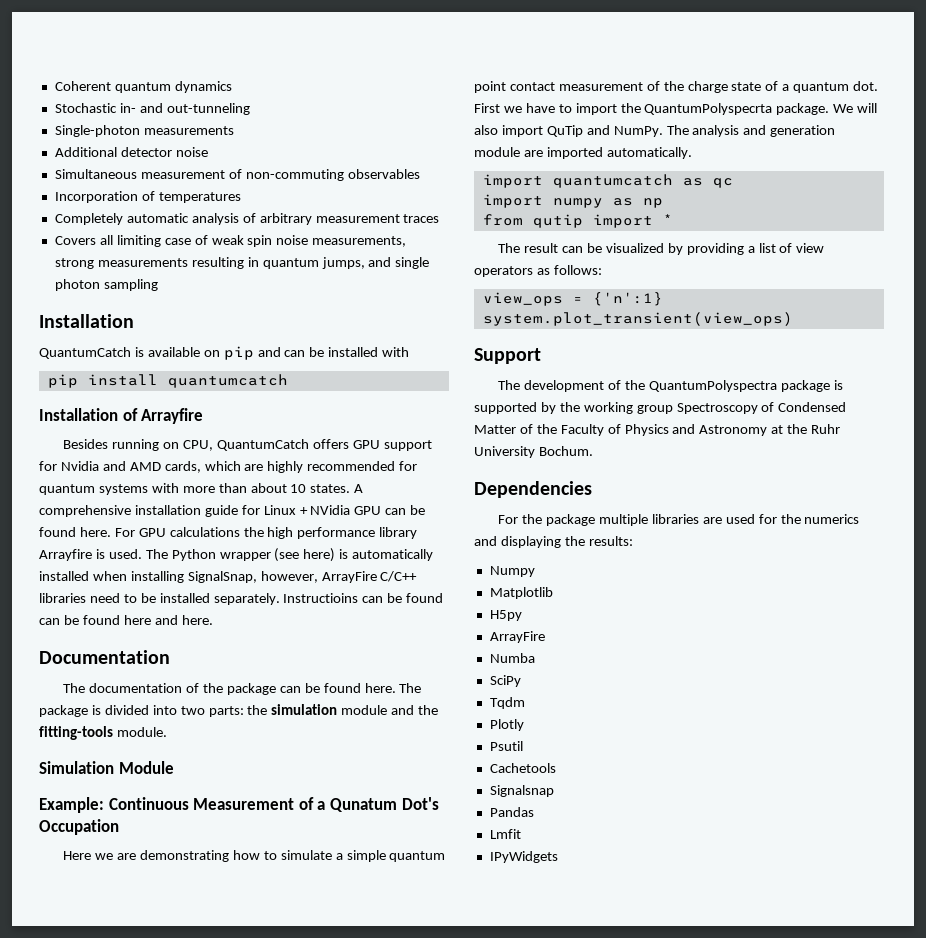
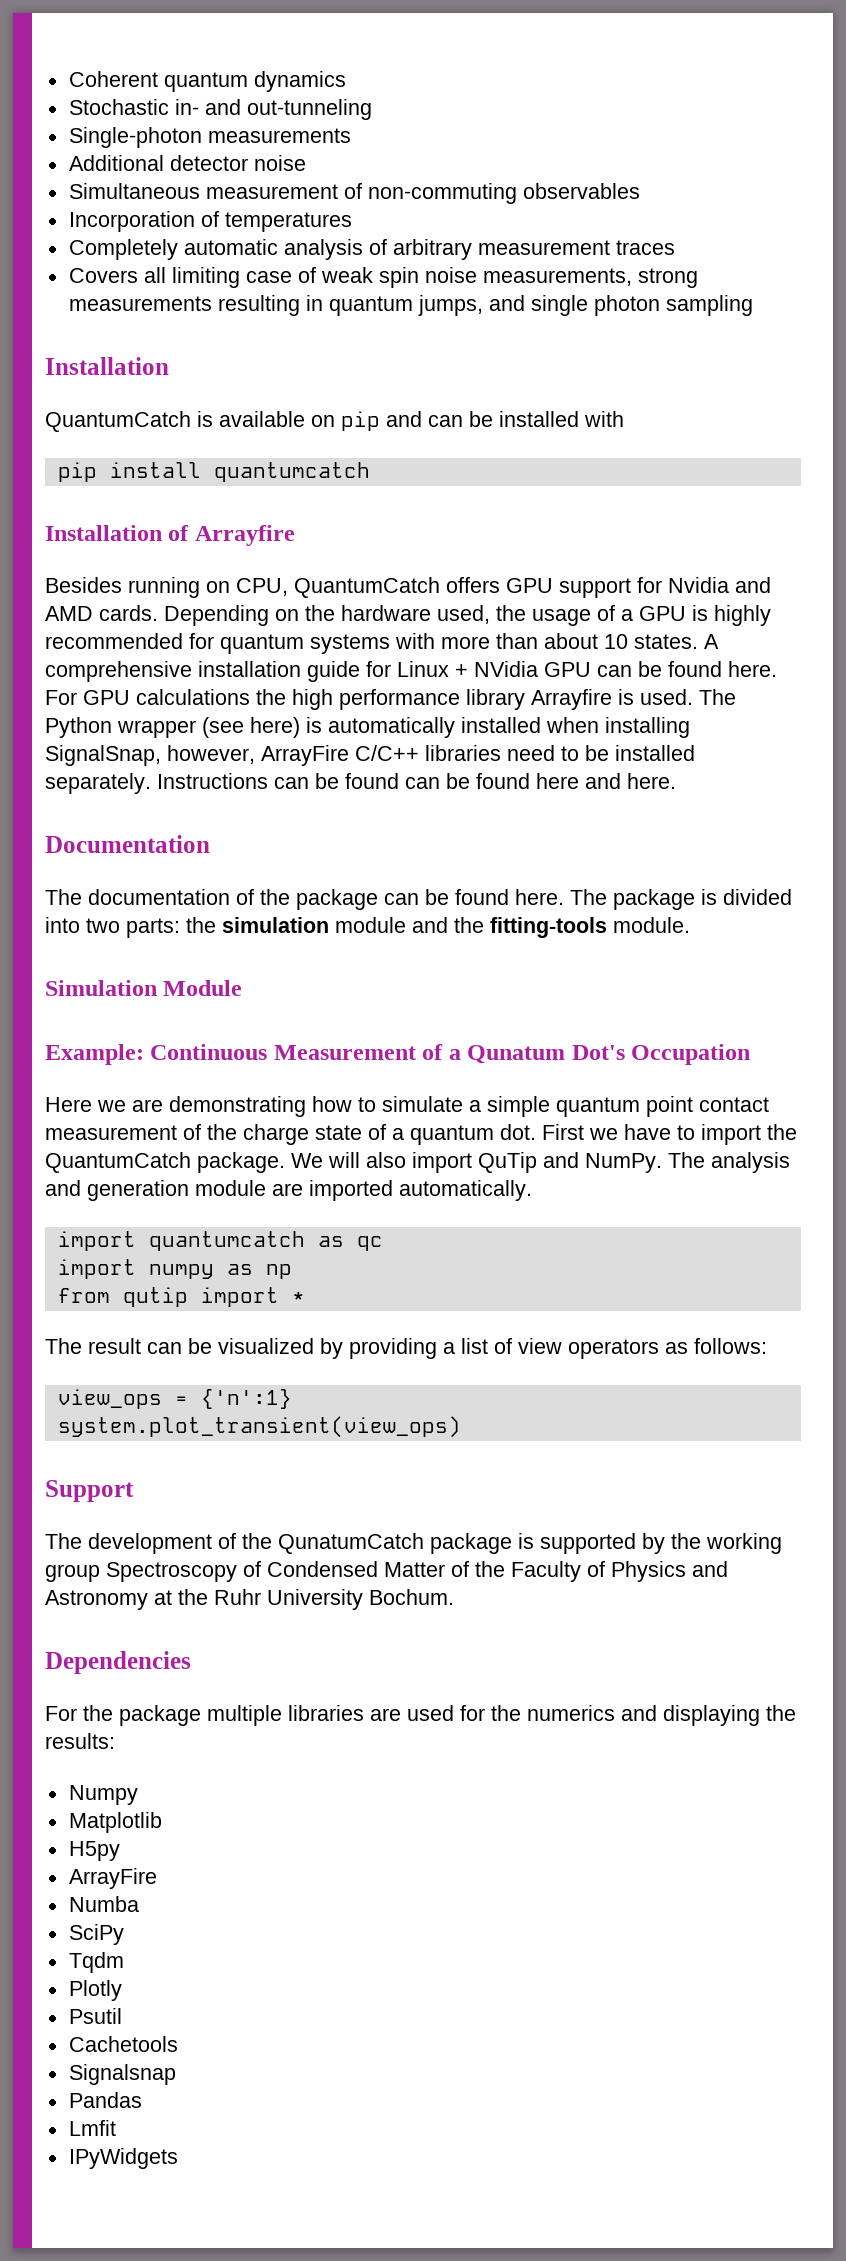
[164,461,264,473] cards, which are -> [99,605,708,626] cards. Depending on the hardware used, the usage of a GPU is
[283,593,359,603] Instructioins -> [157,773,268,789] Instructions
[644,103,773,115] QuantumPolyspecrta -> [45,1152,191,1173] QuantumCatch
[648,380,777,392] QuantumPolyspectra -> [278,1533,424,1554] QunatumCatch

